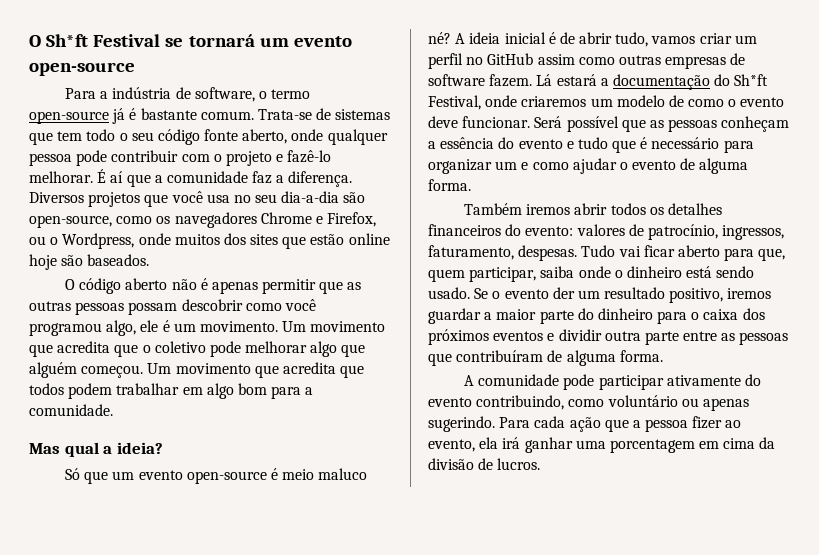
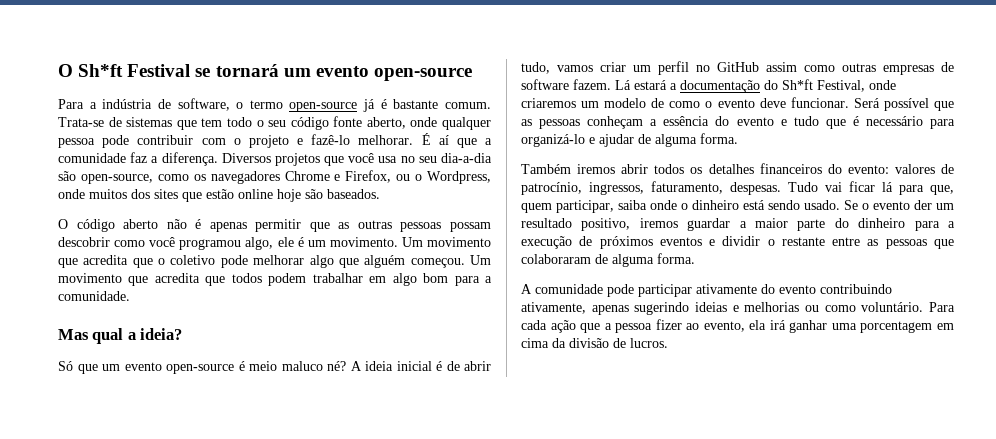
[428,158,677,174] organizar um e como ajudar o evento -> [521,134,634,147] organizá-lo e ajudar
[677,245,720,257] aberto -> [882,182,893,192] lá
[691,308,765,320] o caixa dos -> [947,221,955,228] [521,236,593,249] a execução de
[604,331,679,345] outra parte -> [767,237,825,246] o restante
[456,350,544,362] contribuíram -> [521,254,591,264] colaboraram
[476,395,749,411] [428,416,495,432] contribuindo, como voluntário ou apenas sugerindo. -> [820,284,892,294] [521,302,924,315] contribuindo ativamente, apenas sugerindo ideias e melhorias ou como voluntário.

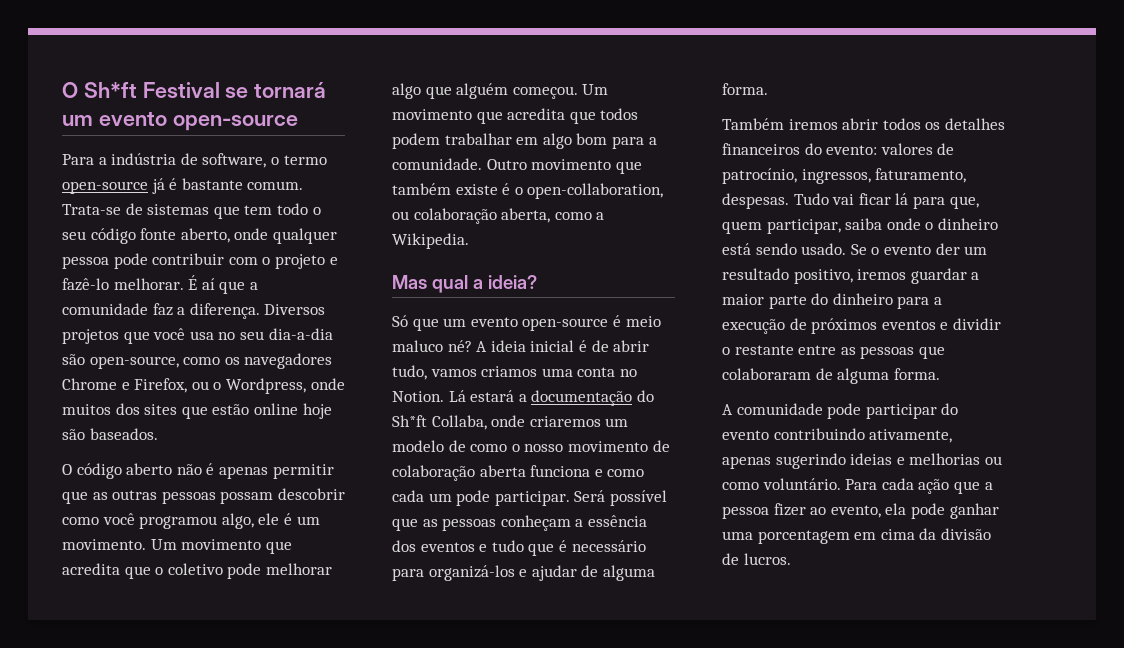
(130, 296) none -> [486,159,642,174] [392,183,664,199] [392,208,605,224] [392,233,469,249] Outro movimento que também existe é o open-collaboration, ou colaboração aberta, como a Wikipedia.
[600,61,954,75] [521,79,611,90] criar um perfil no GitHub assim como outras empresas de software fazem. -> [481,366,637,377] [392,391,444,402] criamos uma conta no Notion.
[817,80,865,92] Festival, -> [431,415,487,430] Collaba,
[717,97,849,108] evento deve funcionar. -> [524,440,670,452] [392,465,645,481] [392,490,570,506] nosso movimento de colaboração aberta funciona e como cada um pode participar.
[715,116,774,126] do evento -> [392,540,475,552] dos eventos
[521,134,585,147] organizá-lo -> [428,565,515,581] organizá-los
[696,284,757,294] ativamente -> (937, 411) none
[769,320,786,330] irá -> [910,503,945,519] pode

